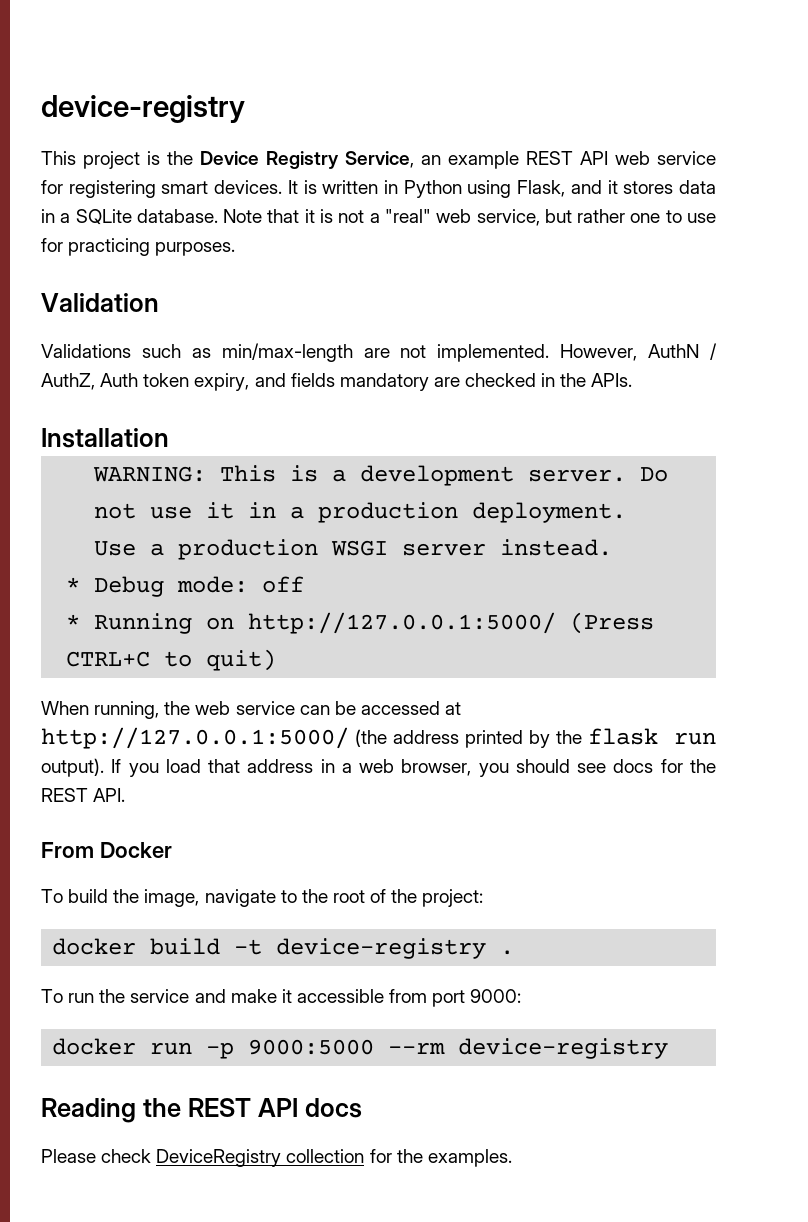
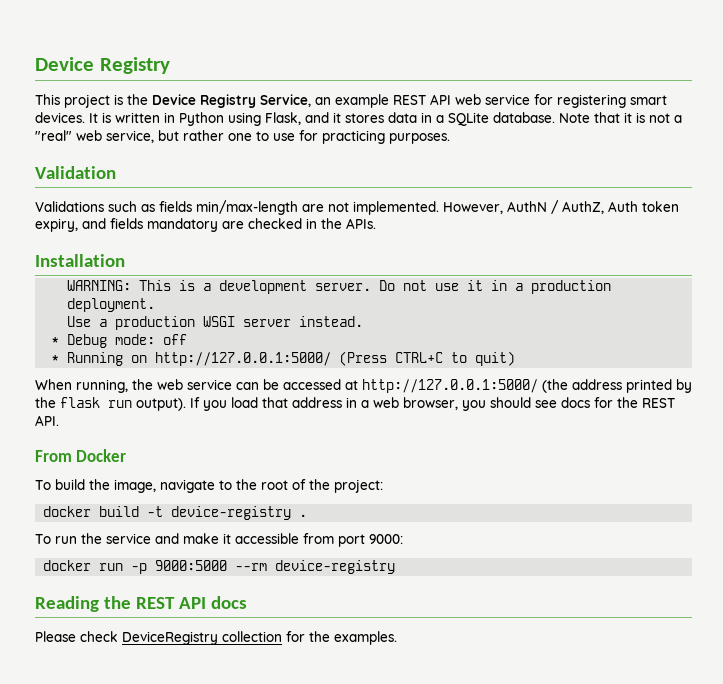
[41,95,245,123] device-registry -> [35,57,170,74] Device Registry
(211, 353) none -> [159,201,192,212] fields

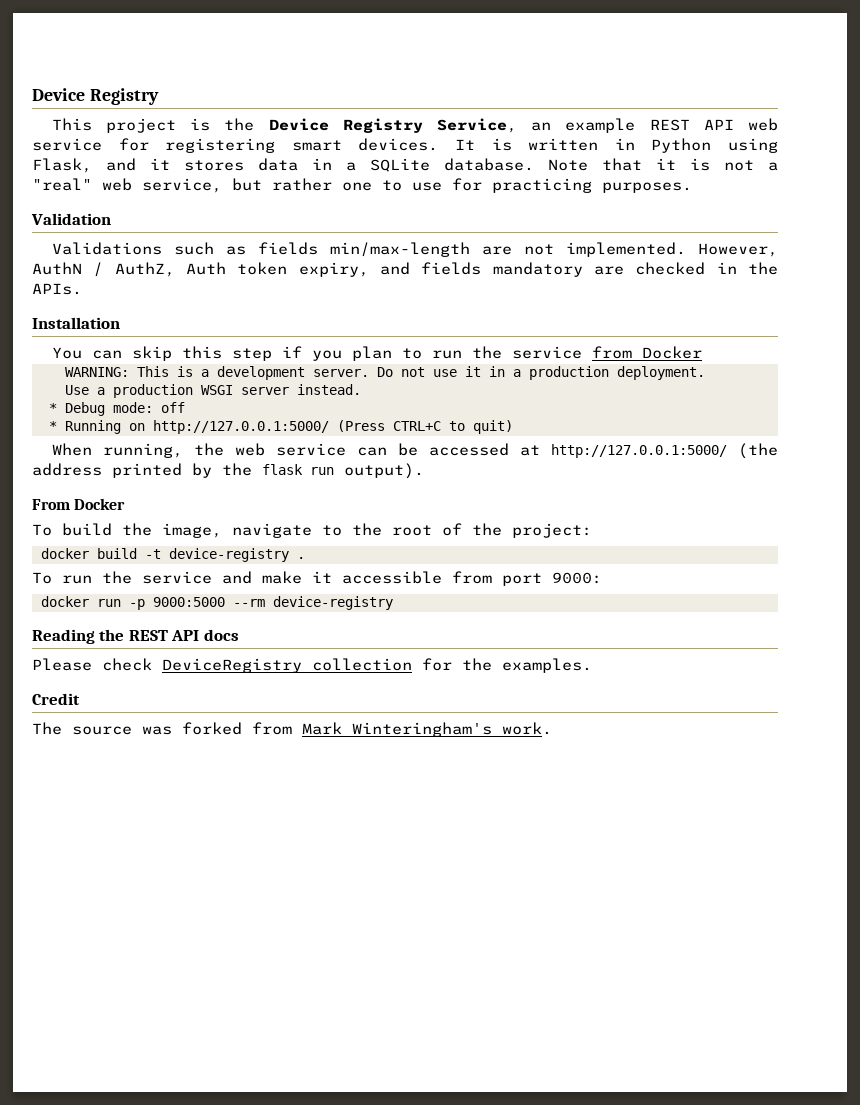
(125, 260) none -> [51,346,702,361] // You can skip this step if you plan to run the service from Docker
[190,397,675,411] [35,415,59,426] If you load that address in a web browser, you should see docs for the REST API. -> (424, 471) none
(397, 638) none -> [32,693,80,705] [32,722,552,737] // Credit // The source was forked from Mark Winteringham's work.

